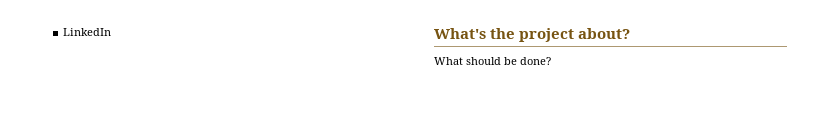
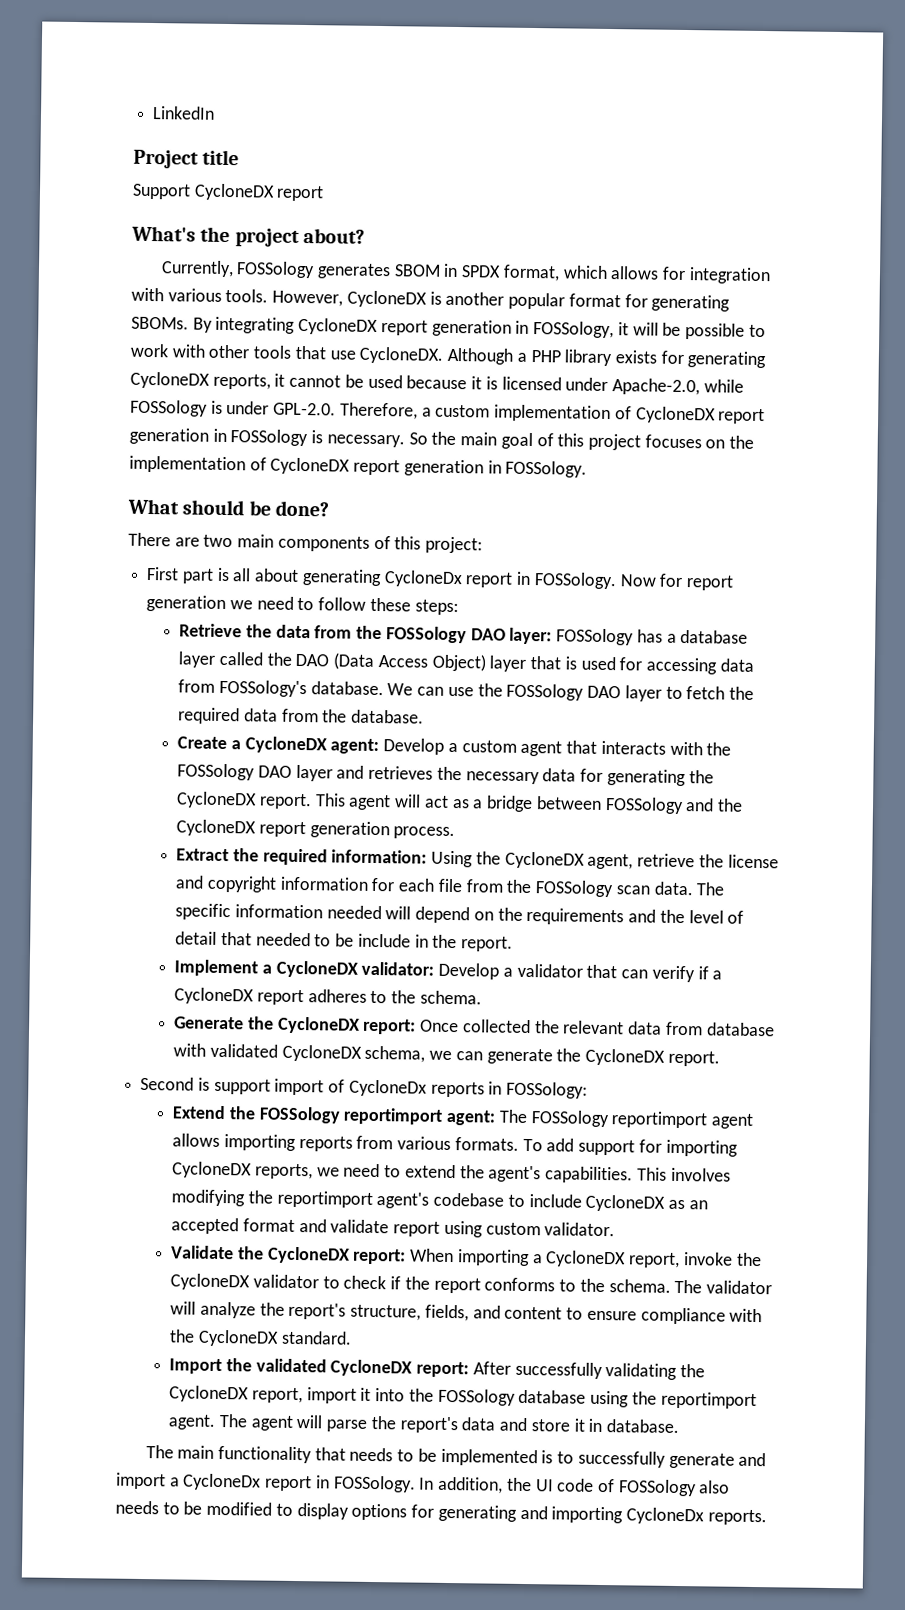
(112, 32) none -> [133,149,240,169] [132,183,325,202] // Project title // Support CycloneDX report
[434,57,551,65] What should be done? -> [160,260,771,285] [131,287,731,312] [131,316,766,340] [130,343,767,369] [130,371,744,396] [130,399,766,425] [129,427,755,451] [129,455,588,478] [127,498,329,517] [128,532,484,554] [146,566,734,591] [146,594,459,616] [179,623,749,646] [178,651,754,675] [178,679,754,702] [178,707,425,725] [177,736,732,757] [177,763,714,787] [176,791,743,815] [176,819,456,840] [176,848,779,870] [175,875,726,898] [175,903,745,926] [175,931,514,952] [174,959,723,983] [174,987,482,1006] [174,1016,775,1037] [173,1043,720,1067] [140,1076,589,1099] [172,1105,754,1129] [172,1133,738,1157] [172,1161,731,1184] [171,1189,708,1212] [171,1217,616,1238] [171,1245,762,1269] [170,1273,772,1295] [170,1301,763,1325] [169,1329,352,1347] [169,1358,706,1380] [169,1385,757,1410] [168,1413,679,1434] [145,1445,767,1469] [116,1472,731,1497] [115,1500,767,1526] Currently, FOSSology generates SBOM in SPDX format, which allows for integration with various tools. However, CycloneDX is another popular format for generating SBOMs. By integrating CycloneDX report generation in FOSSology, it will be possible to work with other tools that use CycloneDX. Although a PHP library exists for generating CycloneDX reports, it cannot be used because it is licensed under Apache-2.0, while FOSSology is under GPL-2.0. Therefore, a custom implementation of CycloneDX report generation in FOSSology is necessary. So the main goal of this project focuses on the implementation of CycloneDX report generation in FOSSology. // What should be done? // There are two main components of this project: // First part is all about generating CycloneDx report in FOSSology. Now for report generation we need to follow these steps: // Retrieve the data from the FOSSology DAO layer: FOSSology has a database layer called the DAO (Data Access Object) layer that is used for accessing data from FOSSology's database. We can use the FOSSology DAO layer to fetch the required data from the database. // Create a CycloneDX agent: Develop a custom agent that interacts with the FOSSology DAO layer and retrieves the necessary data for generating the CycloneDX report. This agent will act as a bridge between FOSSology and the CycloneDX report generation process. // Extract the required information: Using the CycloneDX agent, retrieve the license and copyright information for each file from the FOSSology scan data. The specific information needed will depend on the requirements and the level of detail that needed to be include in the report. // Implement a CycloneDX validator: Develop a validator that can verify if a CycloneDX report adheres to the schema. // Generate the CycloneDX report: Once collected the relevant data from database with validated CycloneDX schema, we can generate the CycloneDX report. // Second is support import of CycloneDx reports in FOSSology: // Extend the FOSSology reportimport agent: The FOSSology reportimport agent allows importing reports from various formats. To add support for importing CycloneDX reports, we need to extend the agent's capabilities. This involves modifying the reportimport agent's codebase to include CycloneDX as an accepted format and validate report using custom validator. // Validate the CycloneDX report: When importing a CycloneDX report, invoke the CycloneDX validator to check if the report conforms to the schema. The validator will analyze the report's structure, fields, and content to ensure compliance with the CycloneDX standard. // Import the validated CycloneDX report: After successfully validating the CycloneDX report, import it into the FOSSology database using the reportimport agent. The agent will parse the report's data and store it in database. // The main functionality that needs to be implemented is to successfully generate and import a CycloneDx report in FOSSology. In addition, the UI code of FOSSology also needs to be modified to display options for generating and importing CycloneDx reports.

